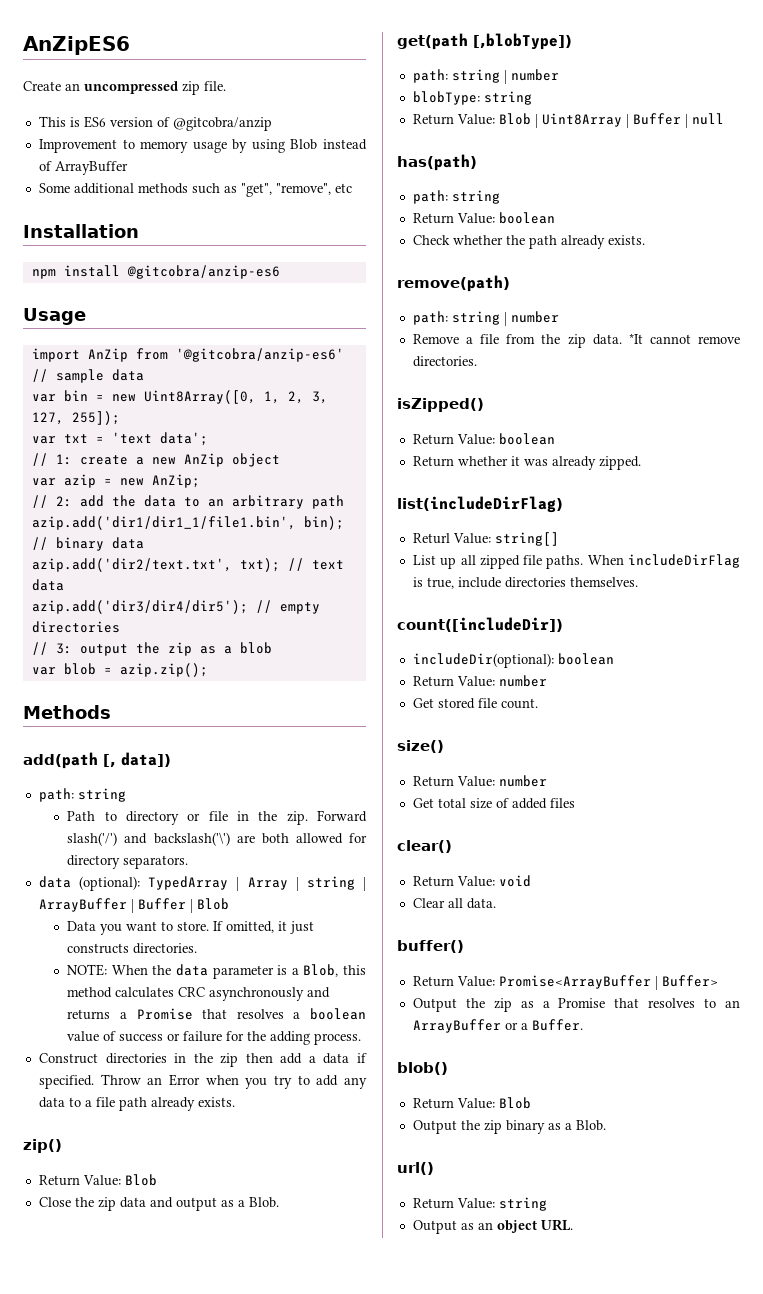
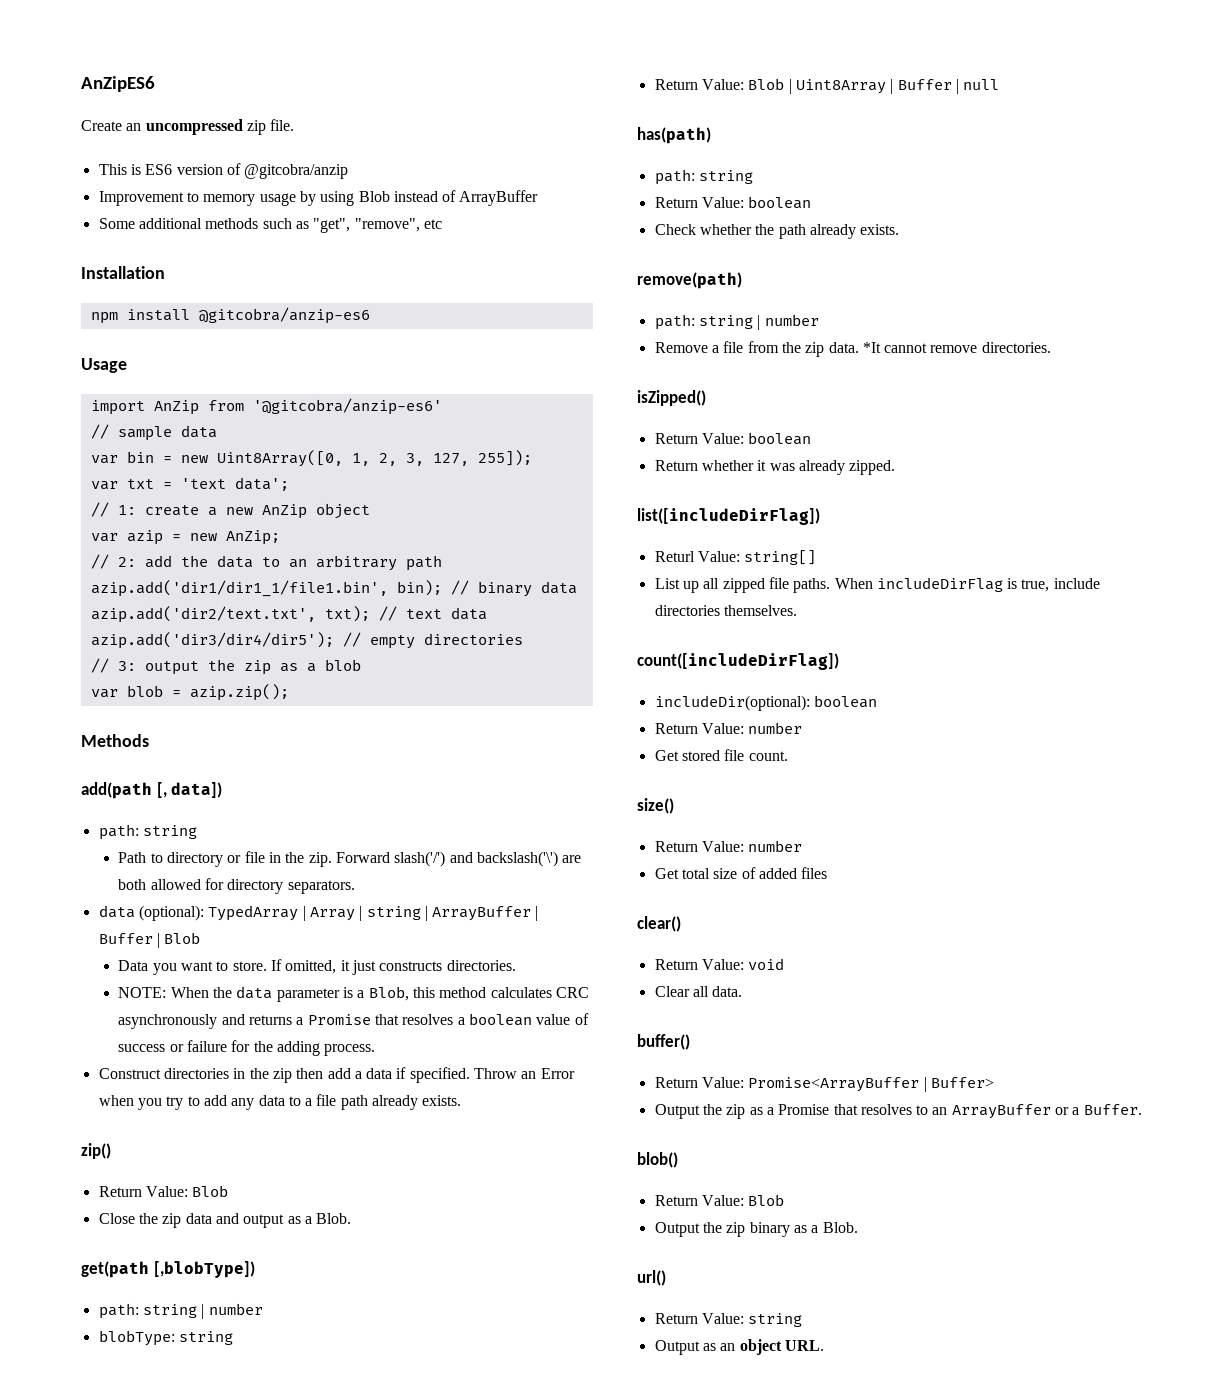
[397,496,563,513] list(includeDirFlag) -> [637,508,820,525] list([includeDirFlag])
[397,617,563,632] count([includeDir]) -> [637,653,839,670] count([includeDirFlag])

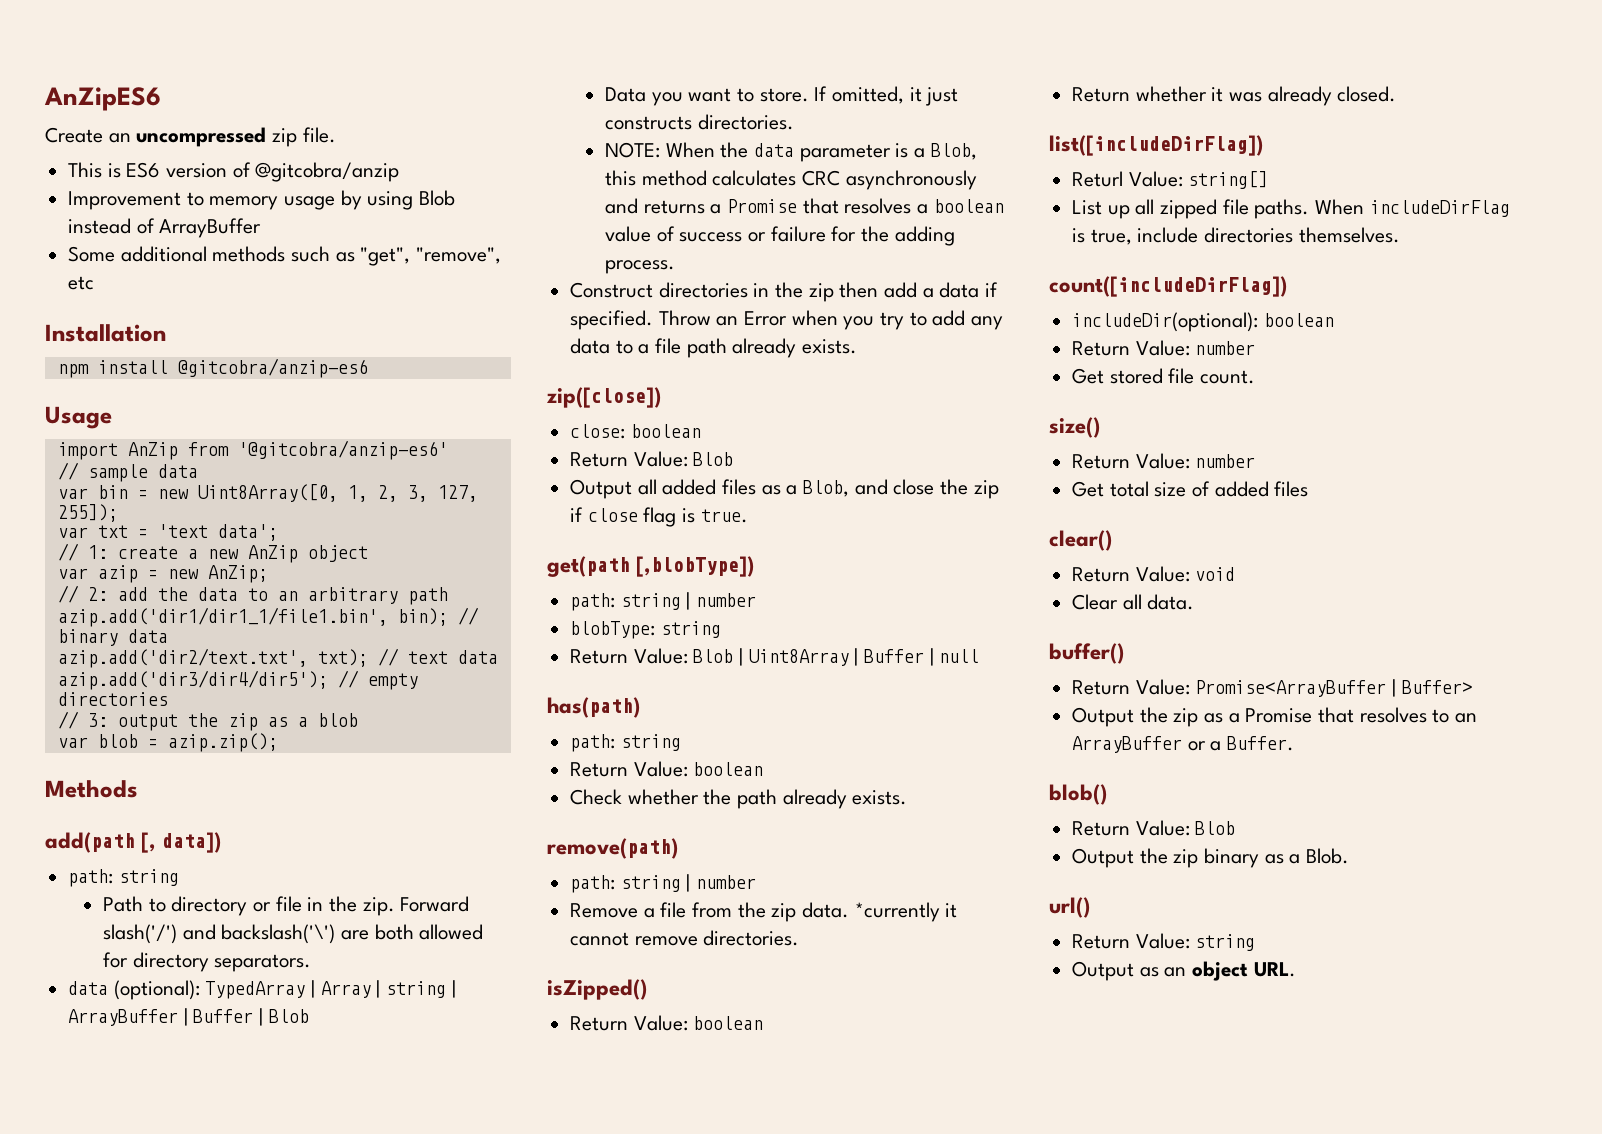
[81,1143,111,1159] [98,1185,229,1197] [98,1213,352,1228] zip() // Return Value: Blob // Close the zip data and output as a Blob. -> [546,387,661,408] [570,424,701,439] [570,451,734,467] [570,479,999,499] [570,507,748,527] zip([close]) // close: boolean // Return Value: Blob // Output all added files as a Blob, and close the zip if close flag is true.
[862,342,881,353] *It -> [854,902,958,922] *currently it
[849,460,896,475] zipped. -> [1337,86,1397,102] closed.

